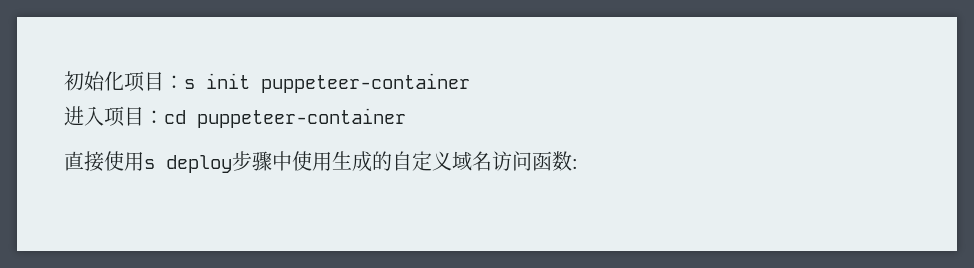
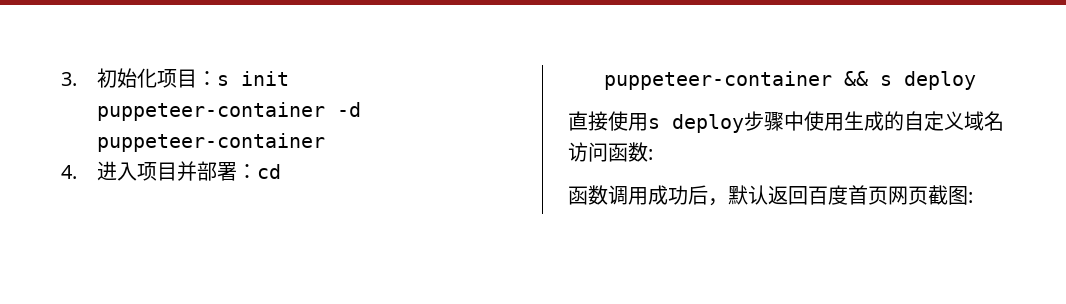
(64, 81) none -> [61,72,77,86] 3.
(470, 83) // -> [336,102,361,117] [96,133,325,152] [61,165,77,179] -d puppeteer-container // 4.
(144, 116) none -> [176,161,237,181] 并部署
(406, 118) none -> [843,71,976,90] && s deploy
(578, 164) none -> [568,185,973,206] // 函数调用成功后，默认返回百度首页网页截图:

